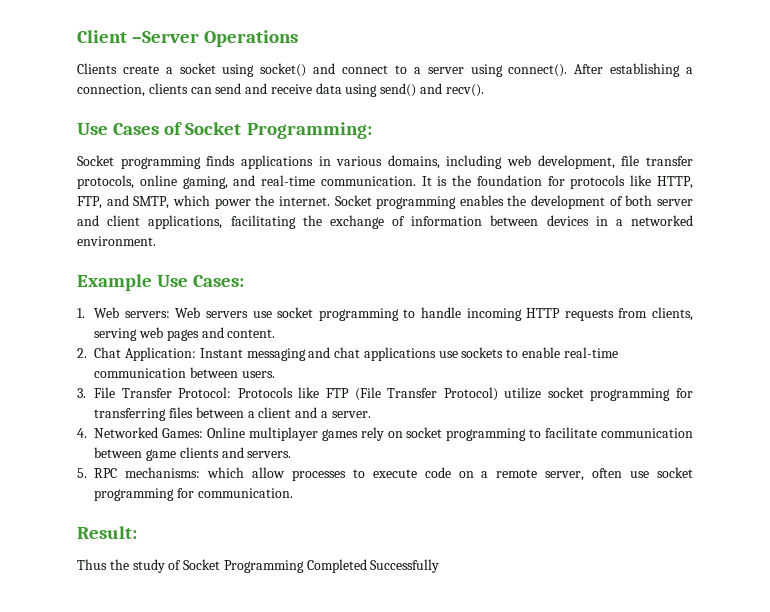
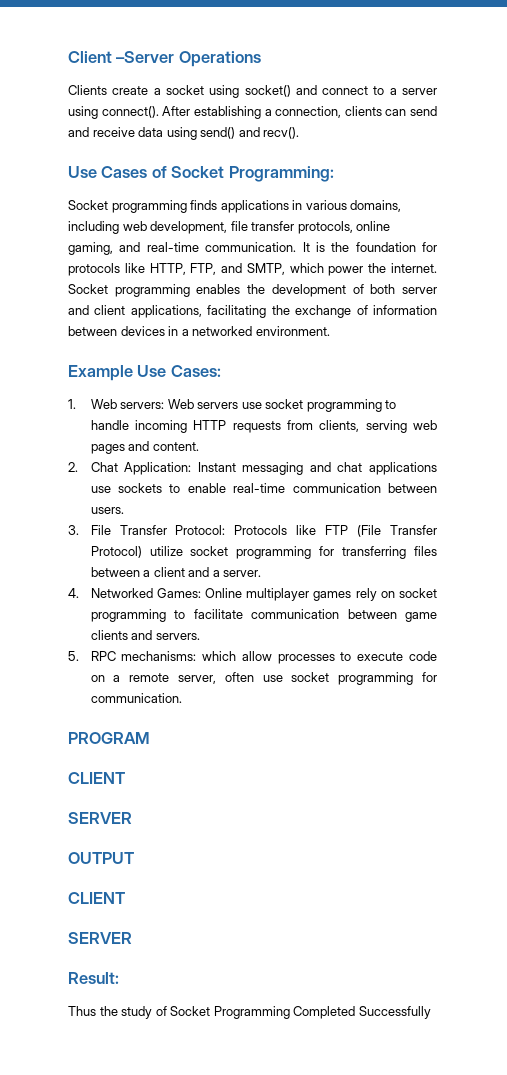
(293, 493) none -> [68,732,150,744] [68,772,125,784] [68,812,132,824] [68,852,134,864] [68,892,125,904] [68,932,132,944] // PROGRAM // CLIENT // SERVER // OUTPUT // CLIENT // SERVER

